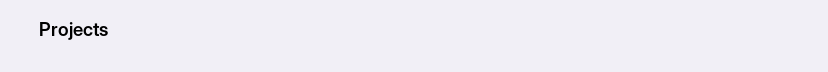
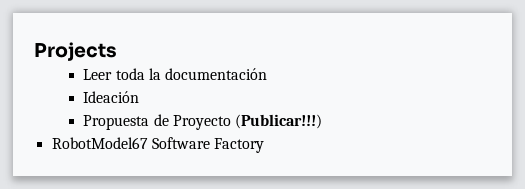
(108, 31) none -> [83,68,268,80] [83,91,140,103] [83,114,323,130] [51,137,265,153] // Leer toda la documentación // Ideación // Propuesta de Proyecto (Publicar!!!) // RobotModel67 Software Factory

